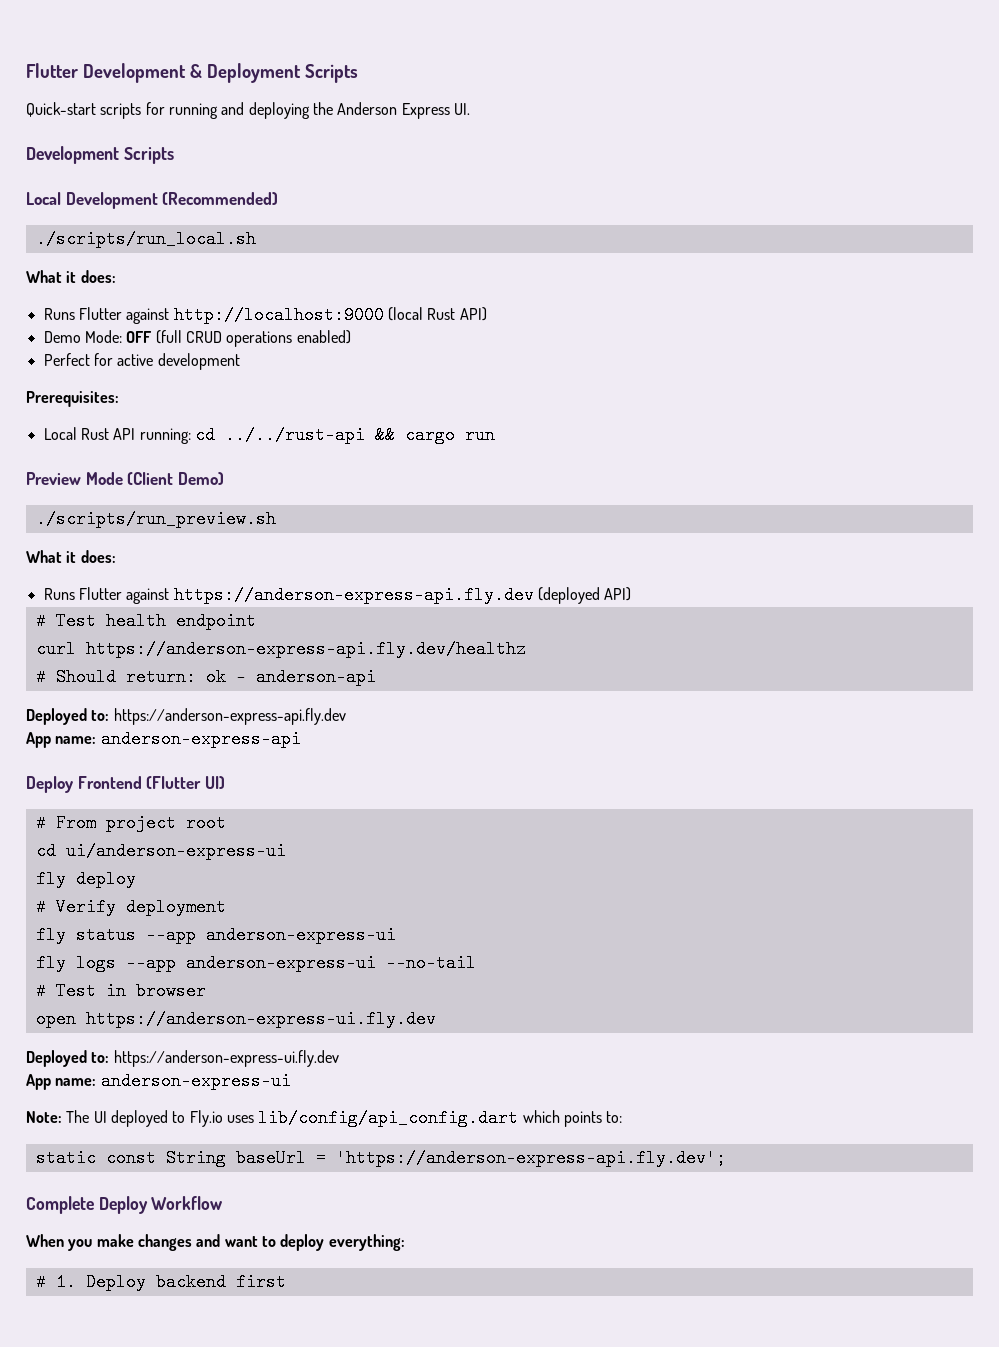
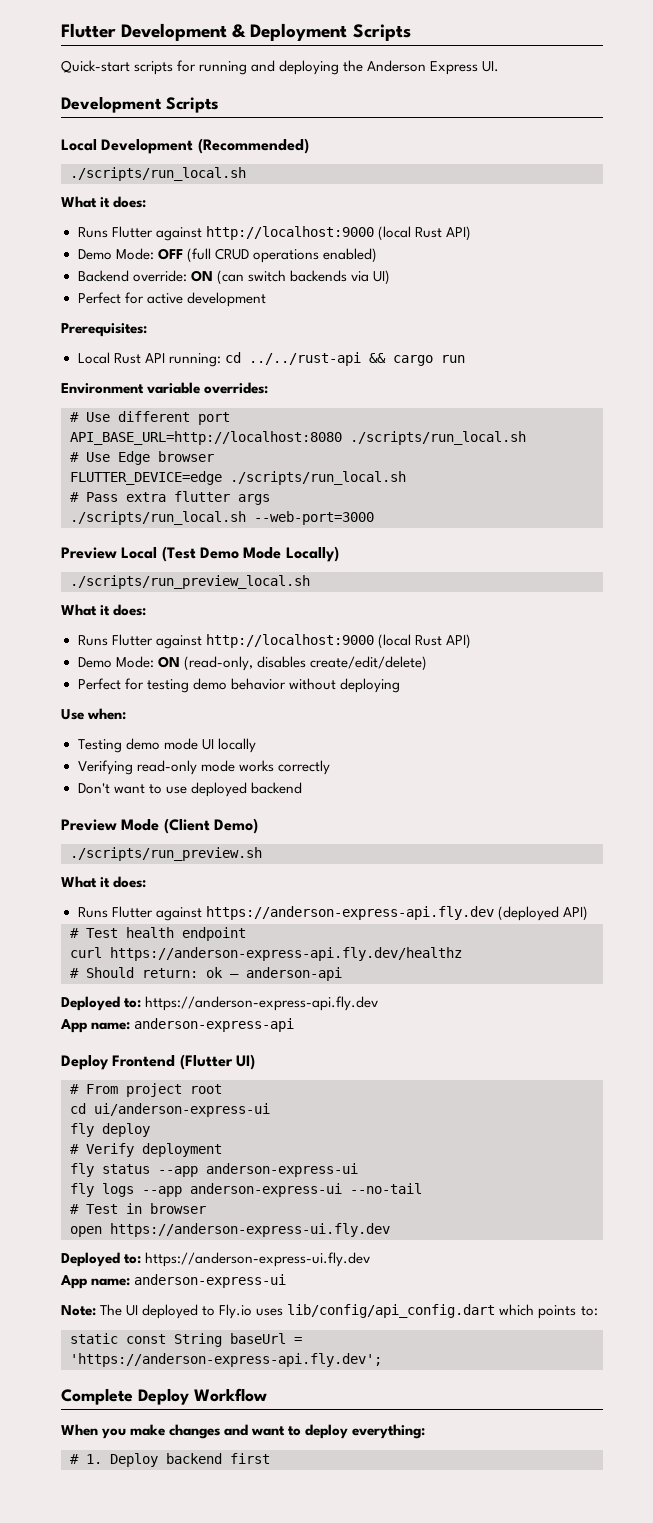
(351, 337) none -> [77,270,390,285] // Backend override: ON (can switch backends via UI)
(495, 435) none -> [61,382,269,394] [70,411,230,425] [70,431,526,445] [70,451,214,465] [70,471,406,485] [70,491,270,505] [70,511,374,525] [61,546,339,562] [70,575,310,589] [61,604,147,616] [77,634,471,649] [77,656,427,671] [77,678,400,693] [61,708,127,720] [77,738,256,753] [77,760,330,775] [77,782,302,797] // Environment variable overrides: // # Use different port // API_BASE_URL=http://localhost:8080 ./scripts/run_local.sh // # Use Edge browser // FLUTTER_DEVICE=edge ./scripts/run_local.sh // # Pass extra flutter args // ./scripts/run_local.sh --web-port=3000 // Preview Local (Test Demo Mode Locally) // ./scripts/run_preview_local.sh // What it does: // Runs Flutter against http://localhost:9000 (local Rust API) // Demo Mode: ON (read-only, disables create/edit/delete) // Perfect for testing demo behavior without deploying // Use when: // Testing demo mode UI locally // Verifying read-only mode works correctly // Don't want to use deployed backend

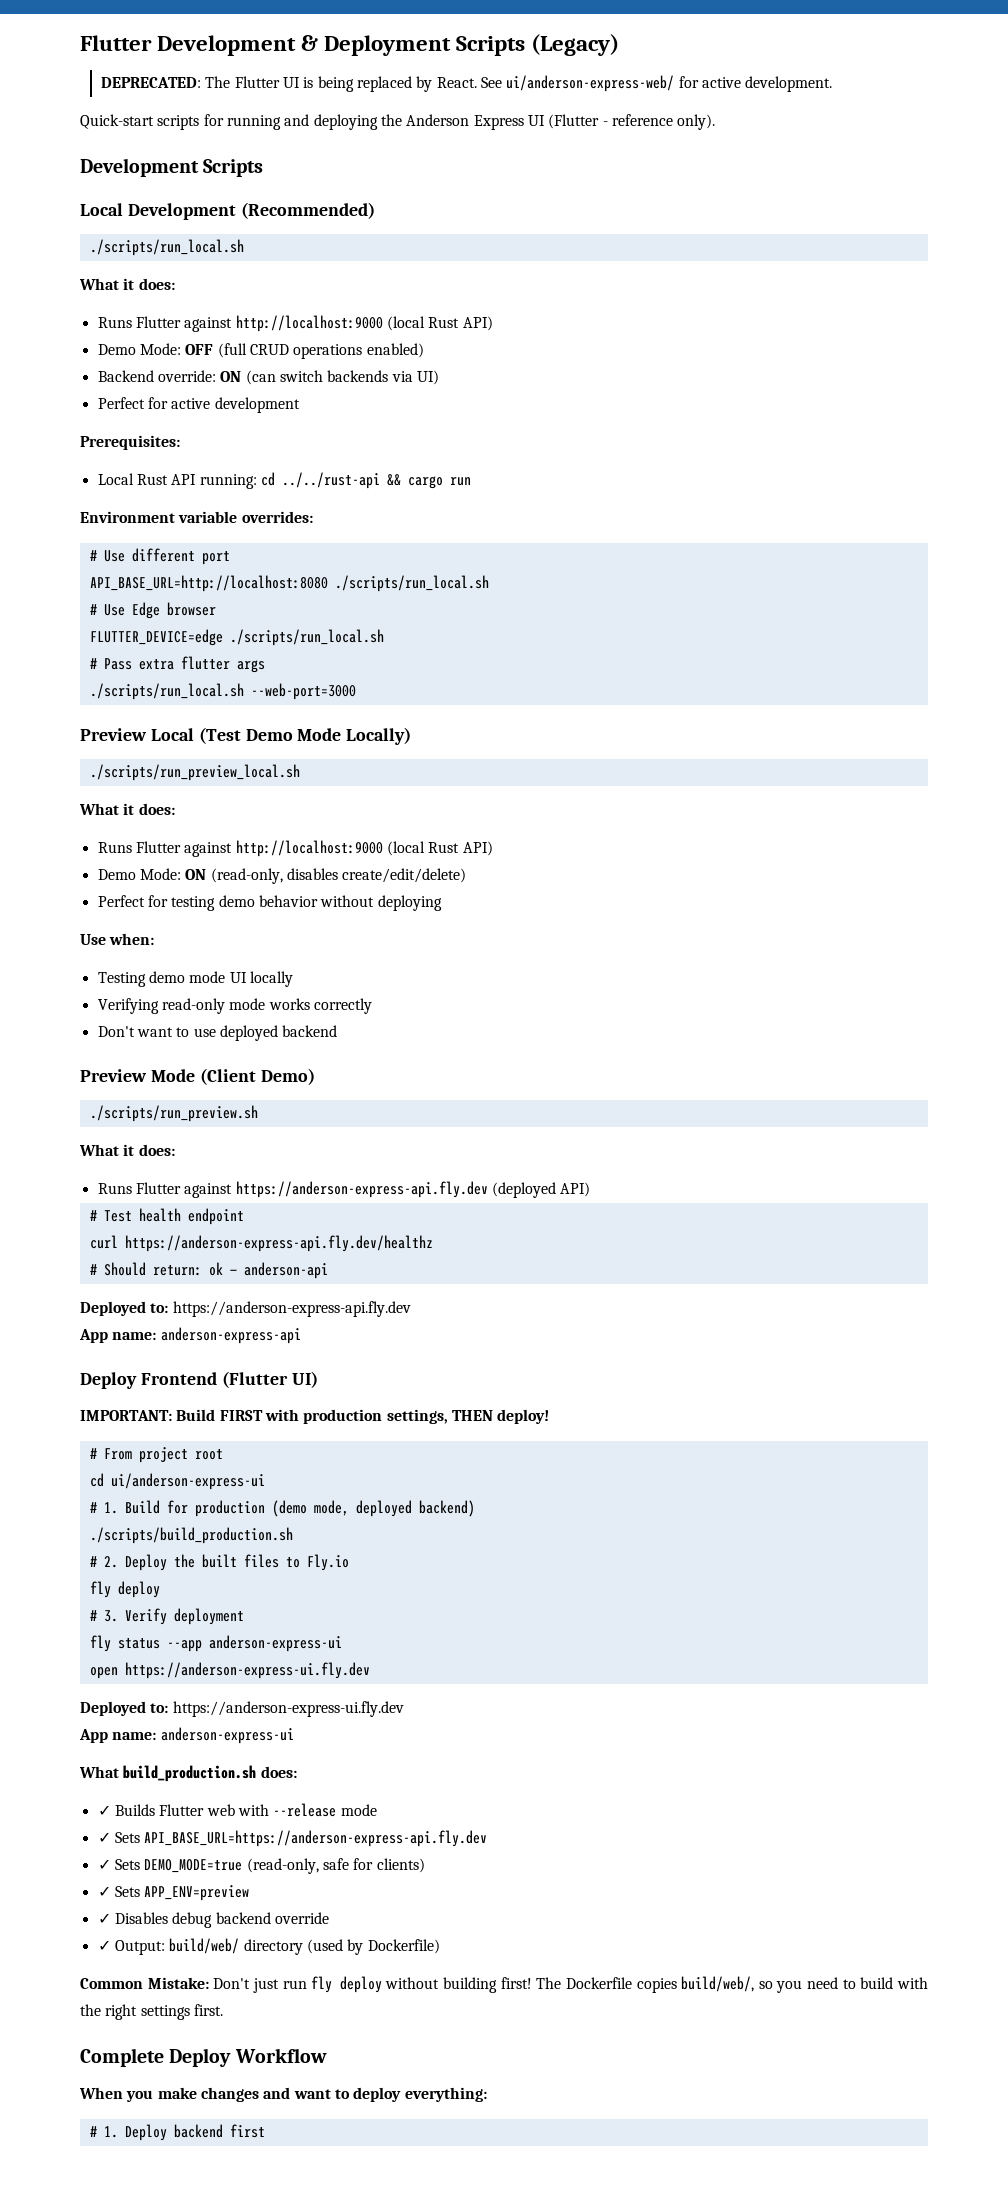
(411, 32) none -> [531,34,620,56] [101,75,833,92] (Legacy) // DEPRECATED: The Flutter UI is being replaced by React. See ui/anderson-express-web/ for active development.
[482,61,500,72] UI. -> [527,114,716,130] UI (Flutter - reference only).
(255, 1062) none -> [80,1409,550,1424] // IMPORTANT: Build FIRST with production settings, THEN deploy!
(270, 1110) none -> [89,1500,475,1517] [89,1527,293,1544] [89,1554,349,1571] // # 1. Build for production (demo mode, deployed backend) // ./scripts/build_production.sh // # 2. Deploy the built files to Fly.io
(79, 1149) none -> [103,1610,118,1622] 3.
[70,1183,422,1197] [70,1203,206,1214] // fly logs --app anderson-express-ui --no-tail // # Test in browser -> (342, 1643) none
[61,1304,598,1319] [70,1333,302,1347] [70,1353,382,1367] Note: The UI deployed to Fly.io uses lib/config/api_config.dart which points to: // static const String baseUrl = 'https://anderson-express-api.fly.dev'; -> [79,1765,297,1782] [97,1803,377,1817] [97,1830,488,1847] [97,1858,425,1874] [97,1885,250,1901] [97,1912,329,1928] [97,1938,440,1955] [80,1976,929,1993] [80,2004,223,2020] What build_production.sh does: // ✓ Builds Flutter web with --release mode // ✓ Sets API_BASE_URL=https://anderson-express-api.fly.dev // ✓ Sets DEMO_MODE=true (read-only, safe for clients) // ✓ Sets APP_ENV=preview // ✓ Disables debug backend override // ✓ Output: build/web/ directory (used by Dockerfile) // Common Mistake: Don't just run fly deploy without building first! The Dockerfile copies build/web/, so you need to build with the right settings first.

